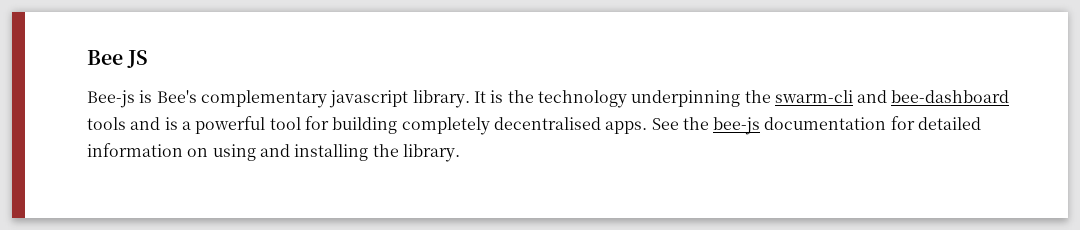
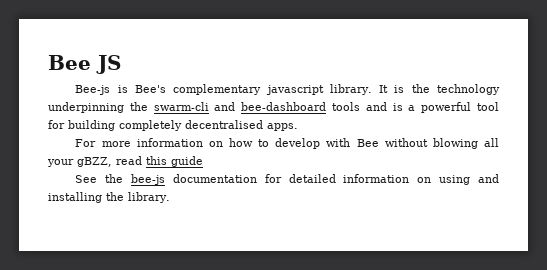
(648, 127) none -> [75,138,500,149] [47,156,203,167] // For more information on how to develop with Bee without blowing all your gBZZ, read this guide //

